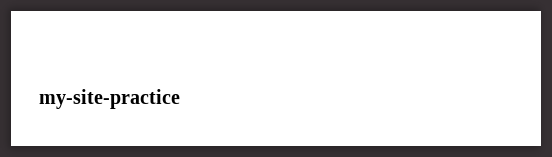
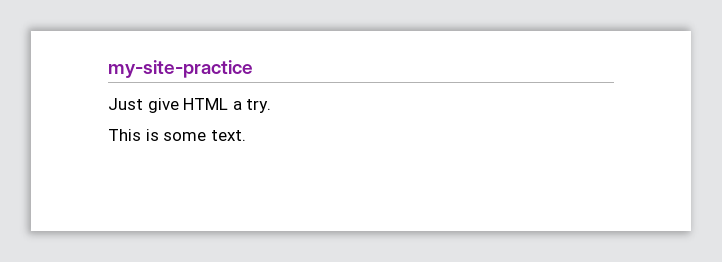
(180, 99) none -> [108,98,272,113] [108,129,246,141] // Just give HTML a try. // This is some text.

